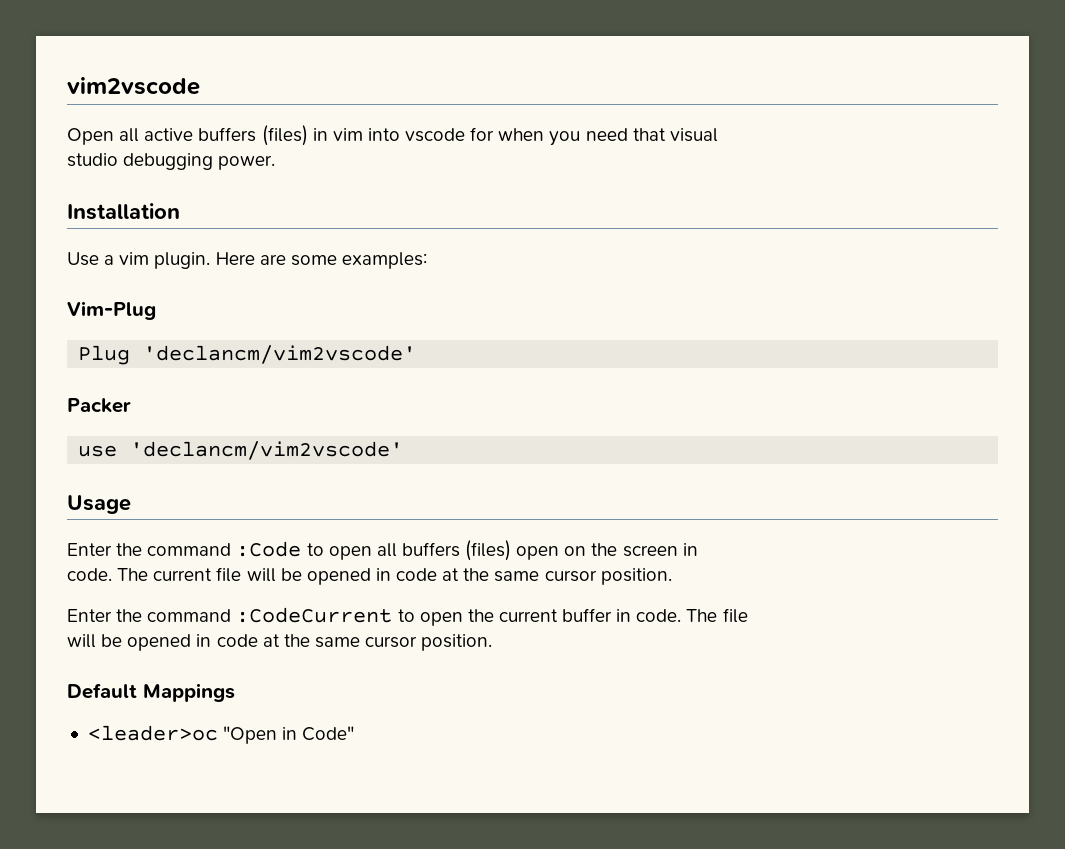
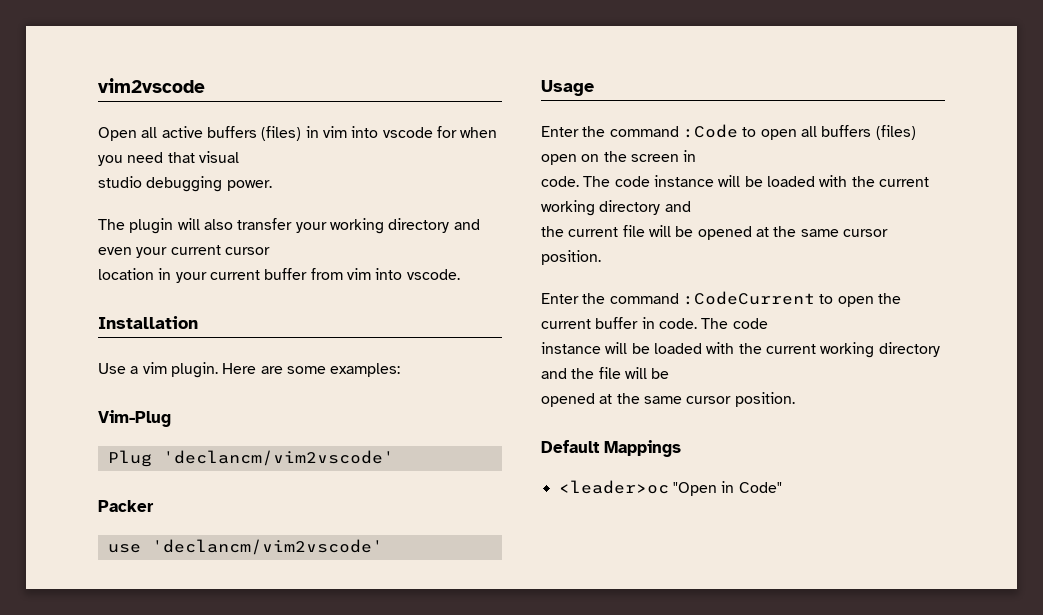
(276, 162) none -> [98,218,480,234] [98,245,270,258] [98,268,460,283] // The plugin will also transfer your working directory and even your current cursor // location in your current buffer from vim into vscode.
(149, 574) none -> [614,175,929,187] [541,200,691,216] [541,226,564,237] code instance will be loaded with the current working directory and // the
[375,568,438,581] in code -> (752, 233) none
[722,608,748,623] [67,634,258,651] file // will be opened in code -> [732,318,768,329] [541,342,940,358] [541,367,670,379] [541,393,595,407] code // instance will be loaded with the current working directory and the file will be // opened

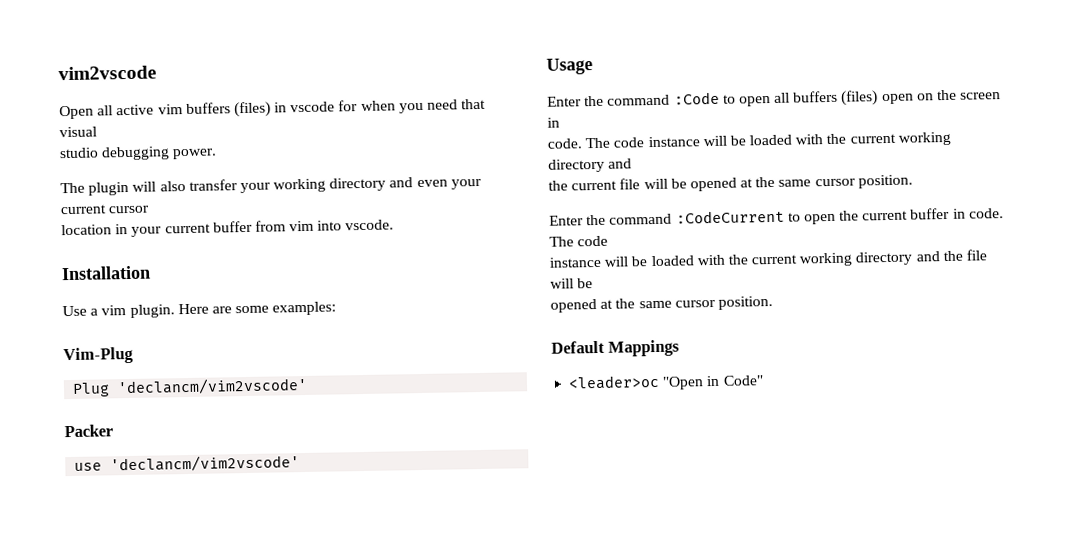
(203, 132) none -> [157,104,183,115] vim
[322,126,379,138] vim into -> (288, 107) none

